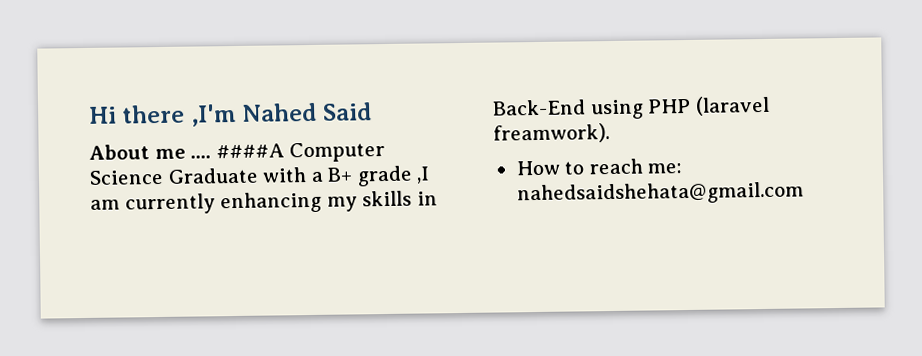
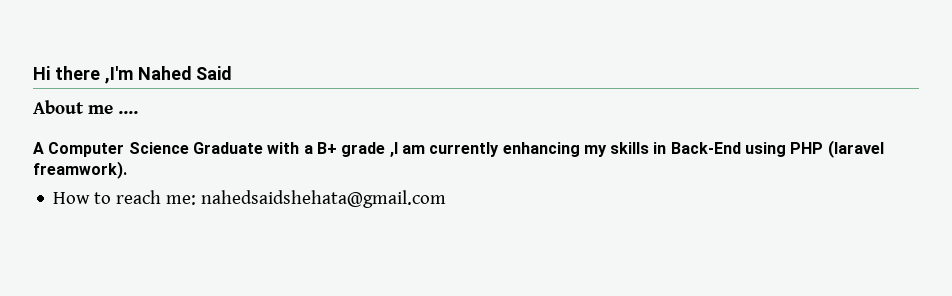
[215,143,285,159] ####A -> [33,142,44,154] // A

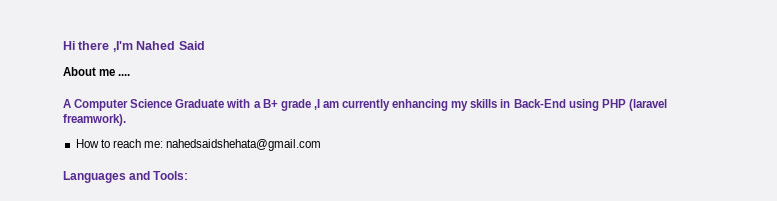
(447, 199) none -> [63,171,189,183] // Languages and Tools:

